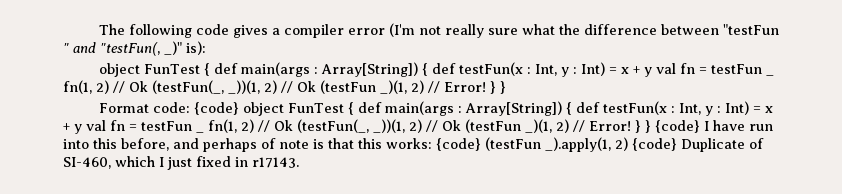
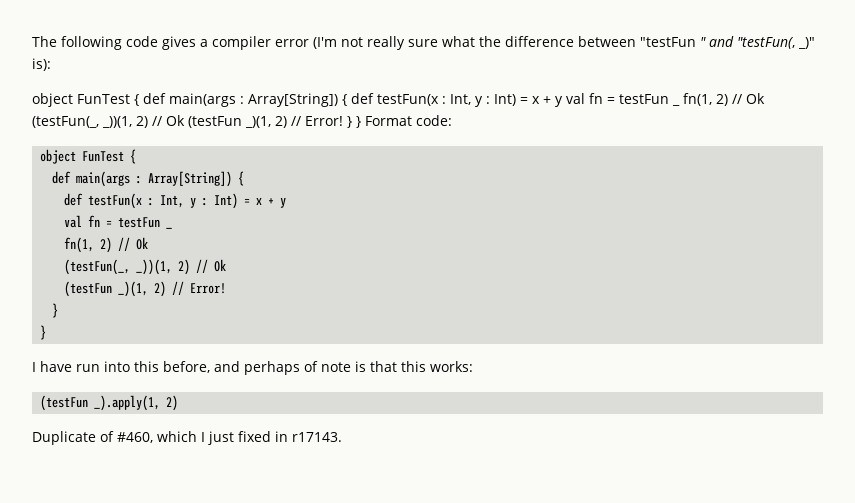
(506, 87) // -> (361, 122) none
[193,101,572,116] {code} object FunTest { def main(args : Array[String]) { -> [40,149,137,164] [52,171,245,187] // object FunTest { // def main(args : Array[String]) { //
[86,120,192,131] [196,119,700,133] val fn = testFun _ fn(1, 2) // Ok (testFun(_, _))(1, 2) // Ok (testFun _)(1, 2) // Error! } } {code} -> [64,215,173,229] [64,237,149,253] [64,259,227,275] [64,281,227,297] [52,303,59,318] [40,325,47,340] // val fn = testFun _ // fn(1, 2) // Ok // (testFun(_, _))(1, 2) // Ok // (testFun _)(1, 2) // Error! // } // } //
[436,138,481,151] {code} -> (473, 366) //
[632,138,677,151] {code} -> (179, 403) //
[63,157,111,169] SI-460, -> [117,432,153,443] #460,

